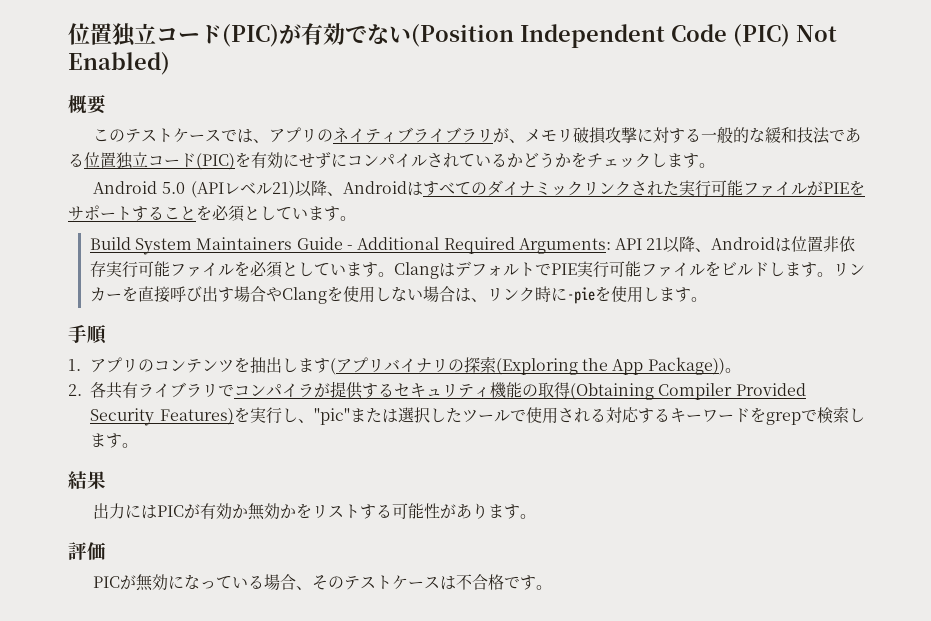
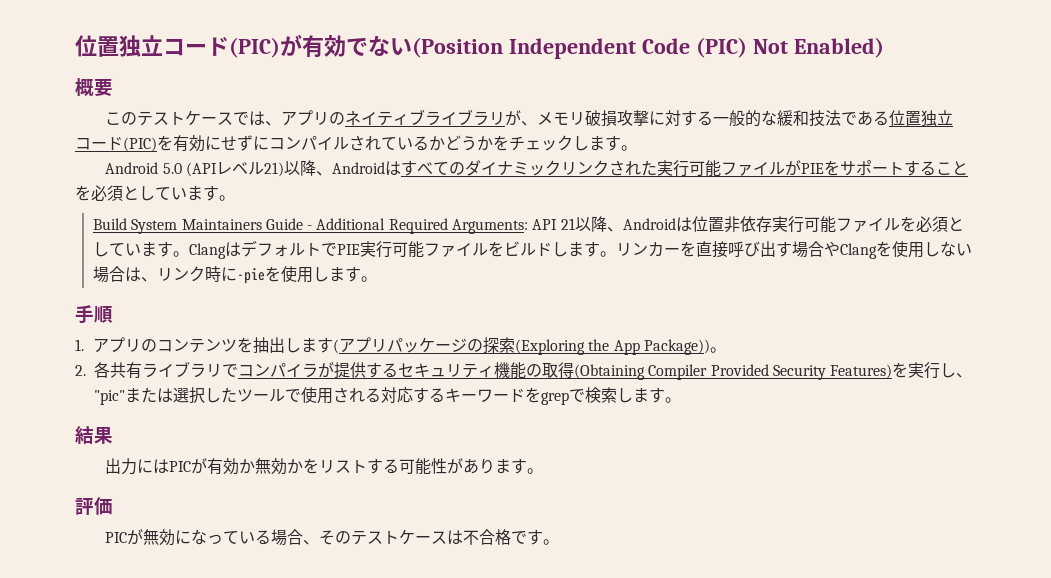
[383,358,448,373] バイナリ -> [386,337,467,353] パッケージ

